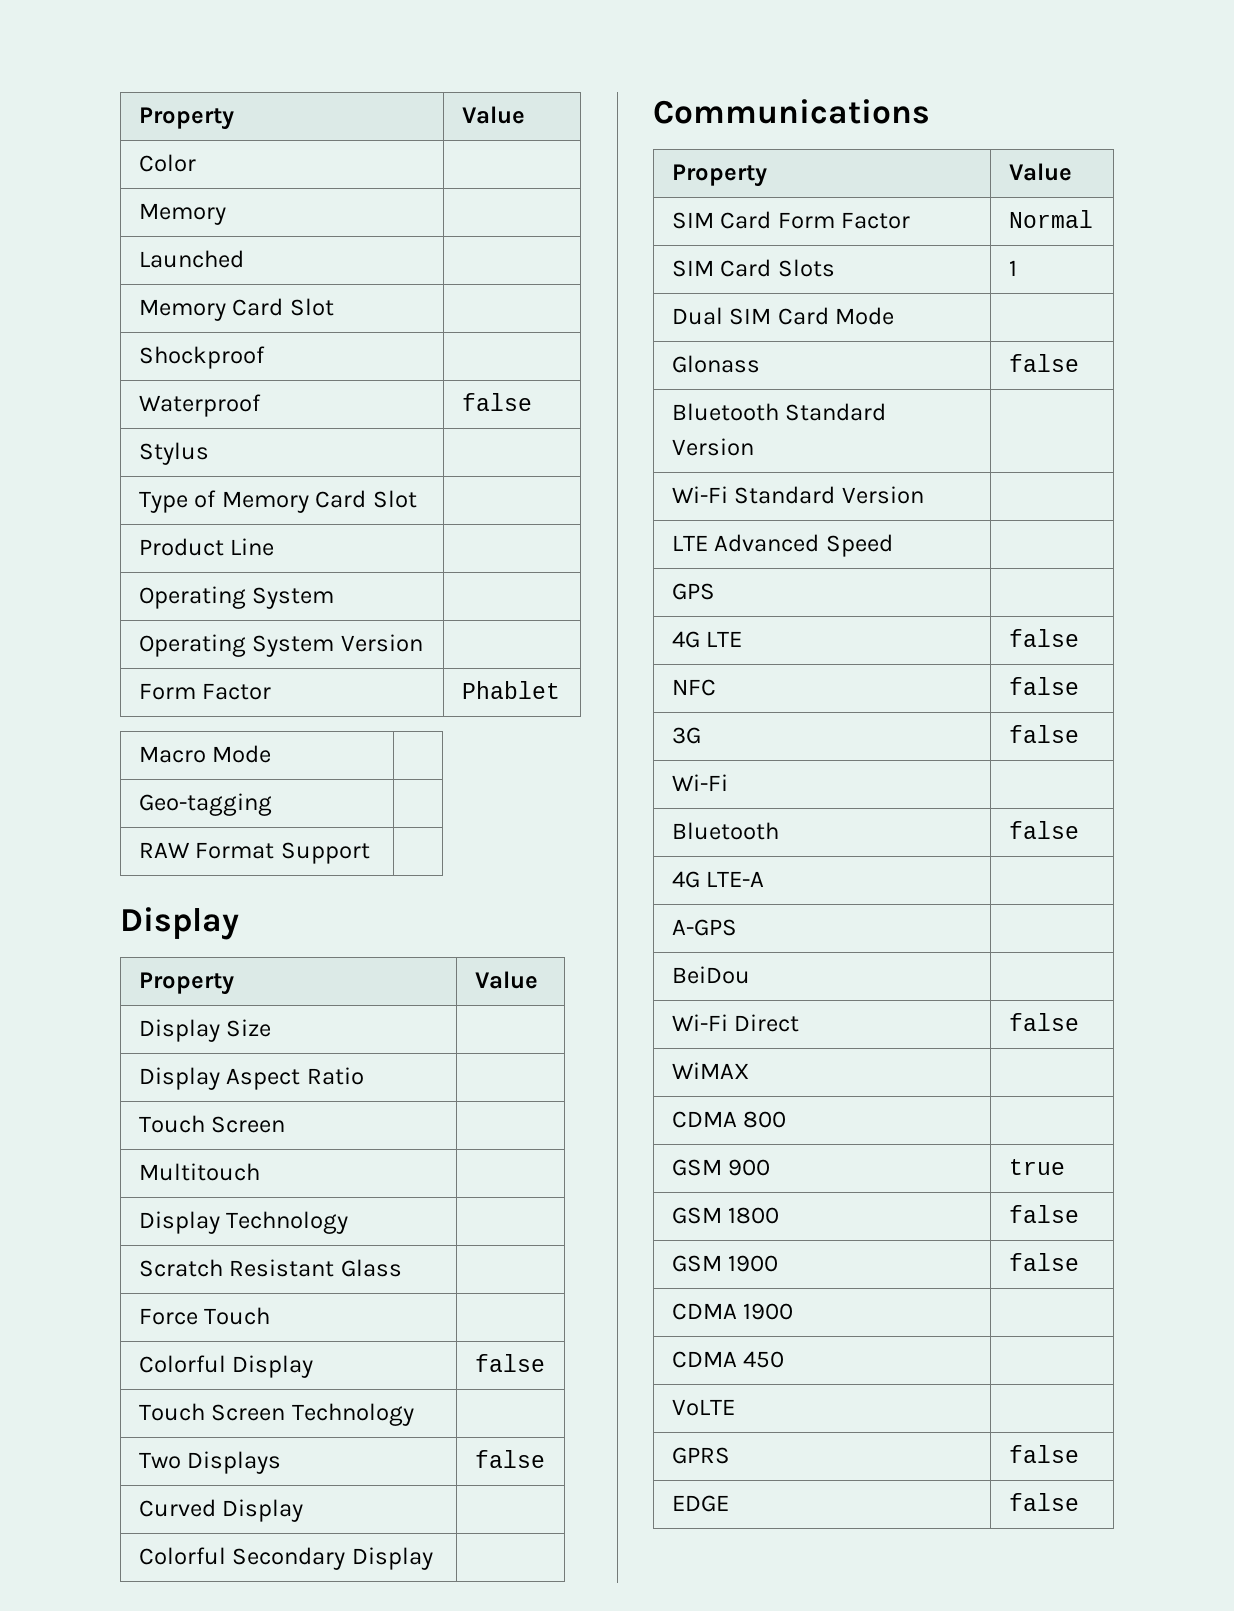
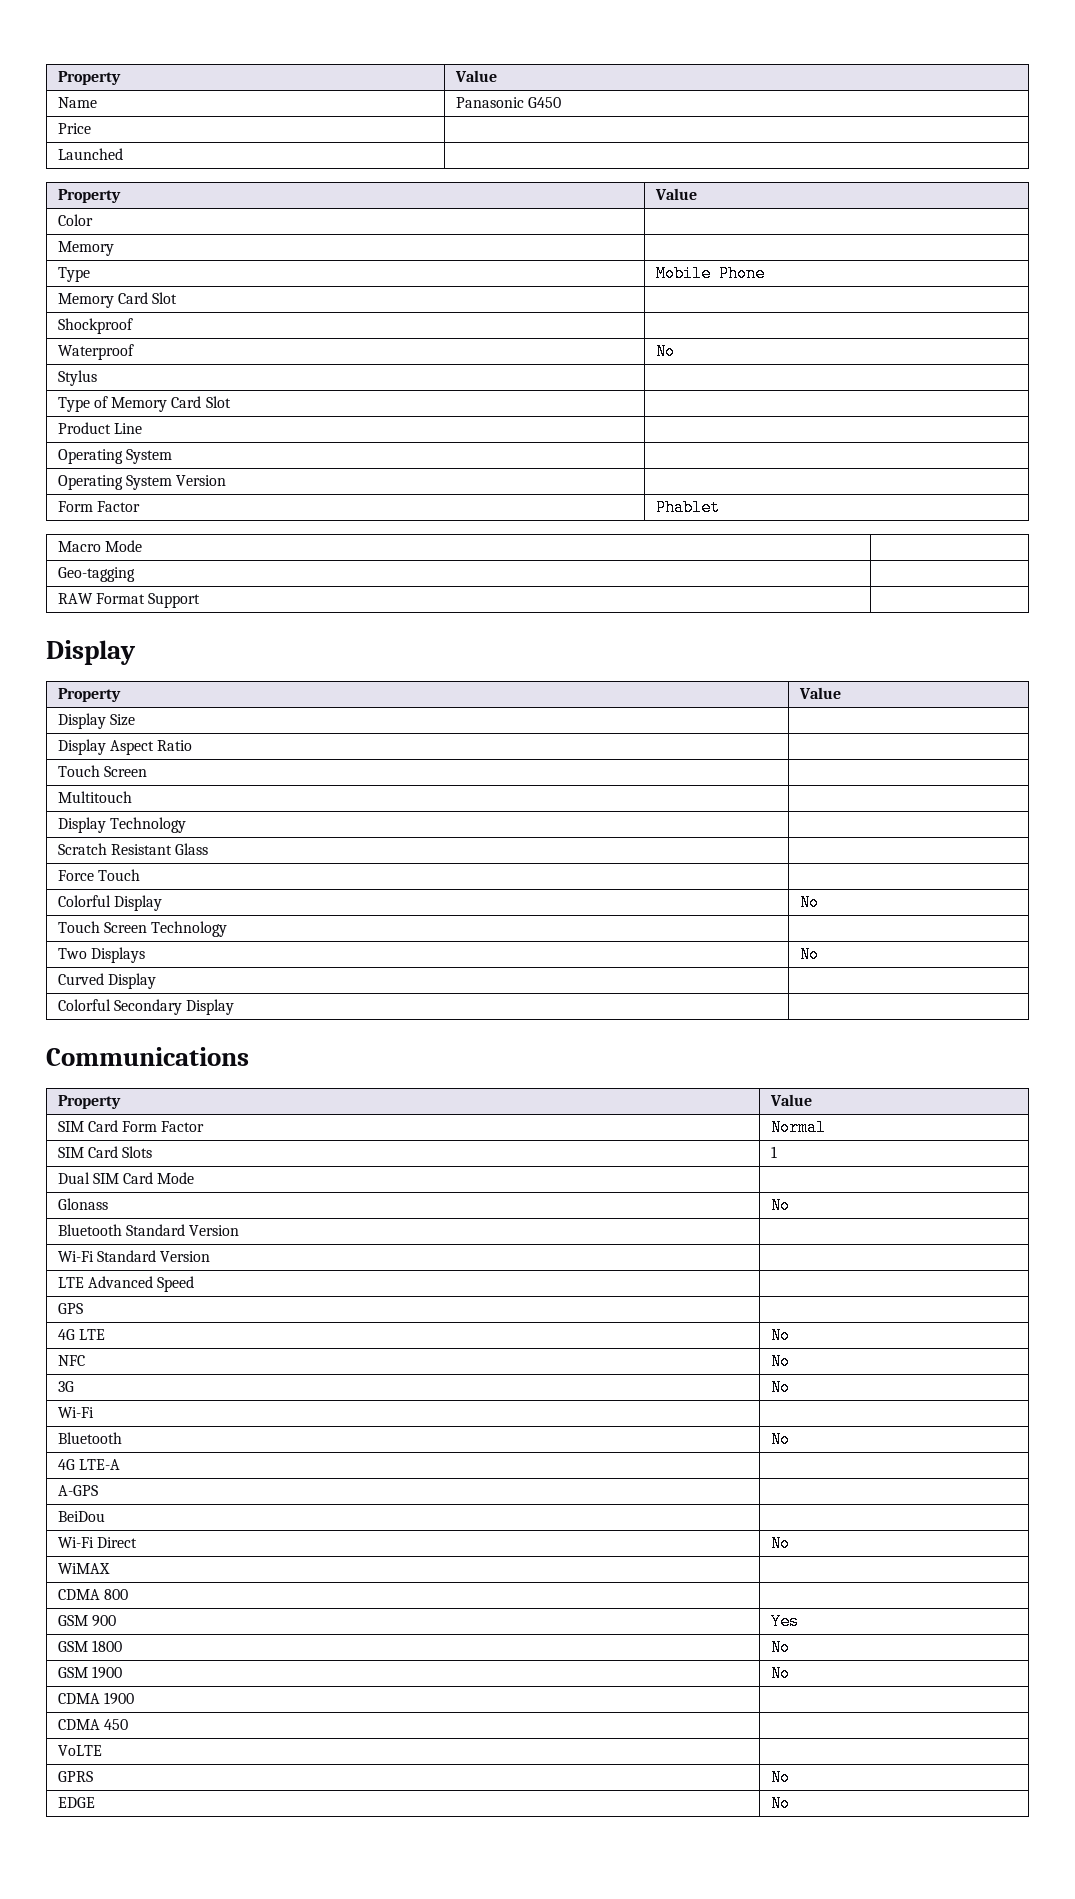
[138,107,234,130] [461,106,525,124] Property | Value -> [57,71,121,85] [454,70,497,82] [57,97,97,108] [455,97,561,108] [57,123,91,134] [57,148,123,160] [57,189,121,203] [654,188,697,200] Property | Value // Name | Panasonic G450 // Price | // Launched | // Property | Value
[138,250,244,268] Launched | -> [57,267,90,282] [655,265,765,282] Type | Mobile Phone
[461,393,532,411] false -> [655,343,675,360] No
[474,1354,545,1372] false -> [799,894,819,911] No
[474,1450,545,1468] false -> [799,946,819,963] No
[1008,354,1079,372] false -> [770,1197,790,1214] No
[1008,629,1079,647] false -> [770,1327,790,1344] No
[1008,677,1079,695] false -> [770,1353,790,1370] No
[1008,725,1079,743] false -> [770,1379,790,1396] No
[1008,821,1079,839] false -> [770,1431,790,1448] No
[1008,1013,1079,1031] false -> [770,1535,790,1552] No
[1008,1159,1065,1175] true -> [770,1613,799,1630] Yes
[1008,1205,1079,1223] false -> [770,1639,790,1656] No
[1008,1253,1079,1271] false -> [770,1665,790,1682] No
[1008,1445,1079,1463] false -> [770,1769,790,1786] No
[1008,1493,1079,1511] false -> [770,1795,790,1812] No

